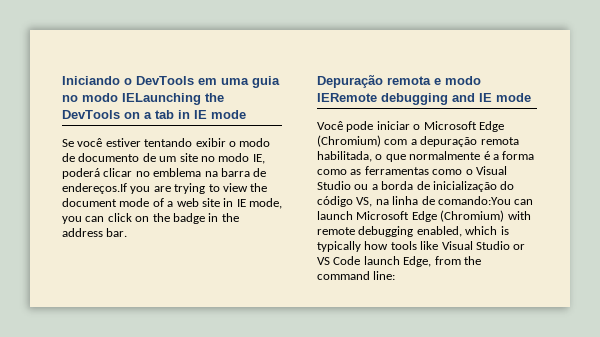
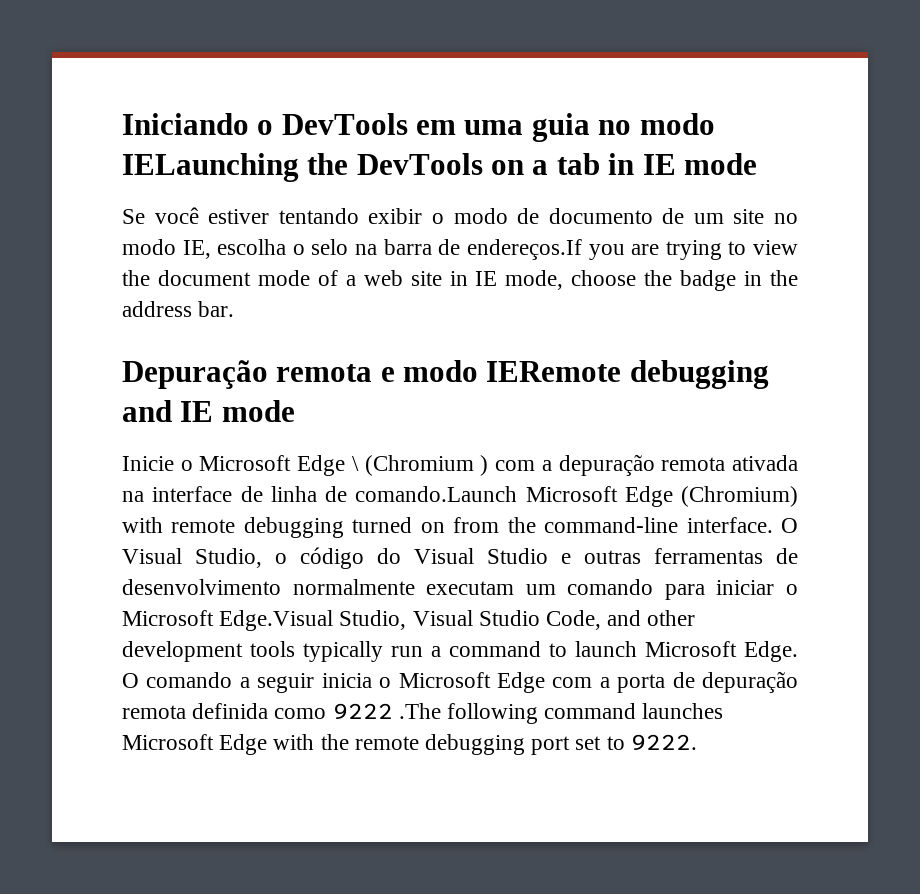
[62,168,202,179] poderá clicar no emblema -> [217,239,349,255] escolha o selo
[62,213,150,224] you can click on -> [571,270,637,286] choose
[317,121,504,132] [317,135,519,147] [317,151,535,162] [317,166,507,175] [317,181,515,192] [317,196,534,207] [317,211,353,220] Você pode iniciar o Microsoft Edge (Chromium) com a depuração remota habilitada, o que normalmente é a forma como as ferramentas como o Visual Studio ou a borda de inicialização do código VS, na linha de comando:You can launch -> [122,454,799,476] [122,486,518,502] Inicie o Microsoft Edge \ (Chromium ) com a depuração remota ativada na interface de linha de comando.Launch
[416,226,509,237] [317,241,526,252] [317,256,481,267] [317,271,396,280] enabled, which is typically how tools like Visual Studio or VS Code launch Edge, from the command line: -> [352,517,798,533] [122,547,798,569] [122,579,798,600] [122,610,696,631] [122,641,798,662] [122,671,798,693] [122,703,724,724] [122,734,697,755] turned on from the command-line interface. O Visual Studio, o código do Visual Studio e outras ferramentas de desenvolvimento normalmente executam um comando para iniciar o Microsoft Edge.Visual Studio, Visual Studio Code, and other development tools typically run a command to launch Microsoft Edge. O comando a seguir inicia o Microsoft Edge com a porta de depuração remota definida como 9222 .The following command launches Microsoft Edge with the remote debugging port set to 9222.

